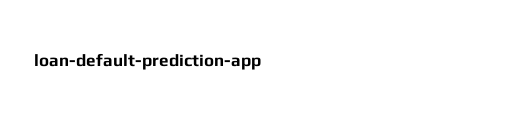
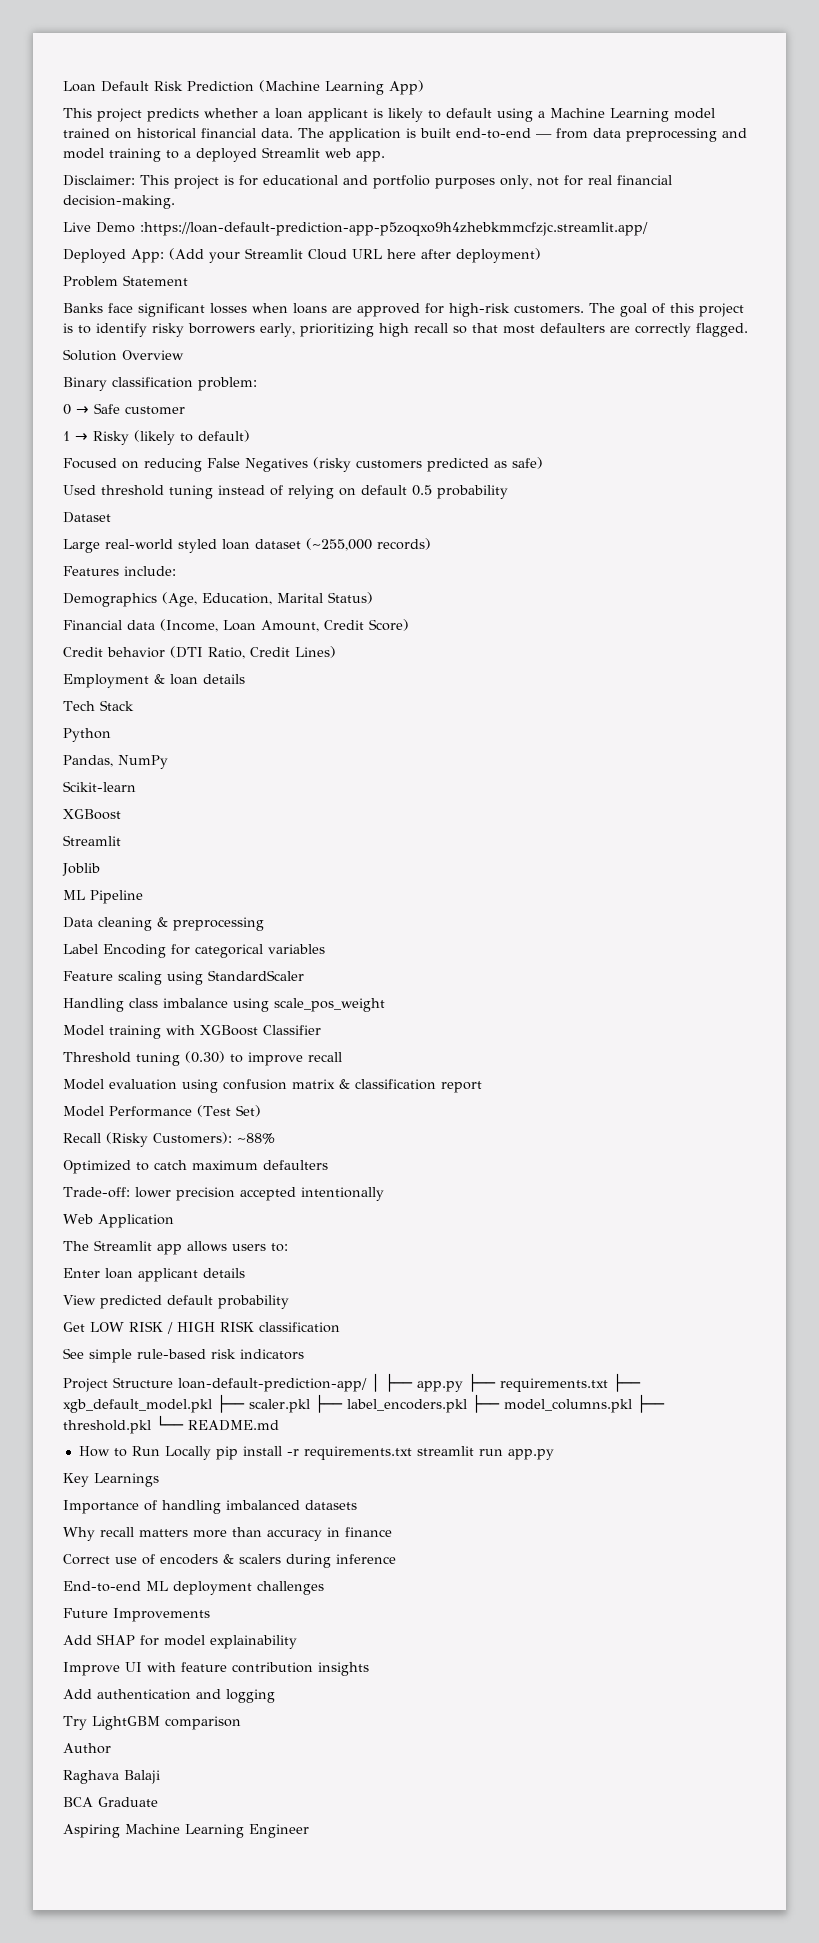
[34,53,261,70] loan-default-prediction-app -> [63,80,424,95] [63,108,715,122] [63,128,747,142] [63,147,385,162] [63,175,672,189] [63,195,175,209] [63,222,648,236] [63,248,541,263] [63,275,188,287] [63,303,744,317] [63,323,748,337] [63,349,184,361] [63,377,257,391] [63,403,185,415] [63,430,250,445] [63,457,543,472] [63,485,508,499] [63,512,111,523] [63,538,431,553] [63,566,176,576] [63,592,373,607] [63,619,409,632] [63,646,336,659] [63,674,245,688] [63,700,134,711] [63,728,111,742] [63,755,168,769] [63,781,136,792] [63,809,121,820] [63,835,121,846] [62,863,100,876] [63,890,143,904] [63,917,264,931] [63,944,325,958] [63,970,304,985] [63,998,385,1012] [63,1025,321,1039] [63,1051,342,1066] [63,1079,482,1093] [63,1105,261,1117] [63,1132,275,1147] [63,1160,328,1174] [63,1187,384,1201] [63,1214,174,1228] [63,1240,288,1255] [63,1268,245,1282] [63,1295,289,1309] [63,1321,340,1334] [63,1348,304,1363] [63,1373,641,1392] [63,1394,665,1413] [63,1415,279,1434] [78,1446,554,1460] [63,1473,159,1487] [63,1500,357,1514] [63,1527,392,1541] [63,1554,396,1568] [63,1581,324,1595] [63,1608,210,1622] [63,1634,297,1649] [63,1662,369,1676] [63,1689,275,1703] [63,1716,241,1730] [63,1743,111,1754] [63,1770,160,1784] [63,1797,158,1807] [63,1824,309,1838] Loan Default Risk Prediction (Machine Learning App) // This project predicts whether a loan applicant is likely to default using a Machine Learning model trained on historical financial data. The application is built end-to-end — from data preprocessing and model training to a deployed Streamlit web app. // Disclaimer: This project is for educational and portfolio purposes only, not for real financial decision-making. // Live Demo :https://loan-default-prediction-app-p5zoqxo9h4zhebkmmcfzjc.streamlit.app/ // Deployed App: (Add your Streamlit Cloud URL here after deployment) // Problem Statement // Banks face significant losses when loans are approved for high-risk customers. The goal of this project is to identify risky borrowers early, prioritizing high recall so that most defaulters are correctly flagged. // Solution Overview // Binary classification problem: // 0 → Safe customer // 1 → Risky (likely to default) // Focused on reducing False Negatives (risky customers predicted as safe) // Used threshold tuning instead of relying on default 0.5 probability // Dataset // Large real-world styled loan dataset (~255,000 records) // Features include: // Demographics (Age, Education, Marital Status) // Financial data (Income, Loan Amount, Credit Score) // Credit behavior (DTI Ratio, Credit Lines) // Employment & loan details // Tech Stack // Python // Pandas, NumPy // Scikit-learn // XGBoost // Streamlit // Joblib // ML Pipeline // Data cleaning & preprocessing // Label Encoding for categorical variables // Feature scaling using StandardScaler // Handling class imbalance using scale_pos_weight // Model training with XGBoost Classifier // Threshold tuning (0.30) to improve recall // Model evaluation using confusion matrix & classification report // Model Performance (Test Set) // Recall (Risky Customers): ~88% // Optimized to catch maximum defaulters // Trade-off: lower precision accepted intentionally // Web Application // The Streamlit app allows users to: // Enter loan applicant details // View predicted default probability // Get LOW RISK / HIGH RISK classification // See simple rule-based risk indicators // Project Structure loan-default-prediction-app/ │ ├── app.py ├── requirements.txt ├── xgb_default_model.pkl ├── scaler.pkl ├── label_encoders.pkl ├── model_columns.pkl ├── threshold.pkl └── README.md // How to Run Locally pip install -r requirements.txt streamlit run app.py // Key Learnings // Importance of handling imbalanced datasets // Why recall matters more than accuracy in finance // Correct use of encoders & scalers during inference // End-to-end ML deployment challenges // Future Improvements // Add SHAP for model explainability // Improve UI with feature contribution insights // Add authentication and logging // Try LightGBM comparison // Author // Raghava Balaji // BCA Graduate // Aspiring Machine Learning Engineer

